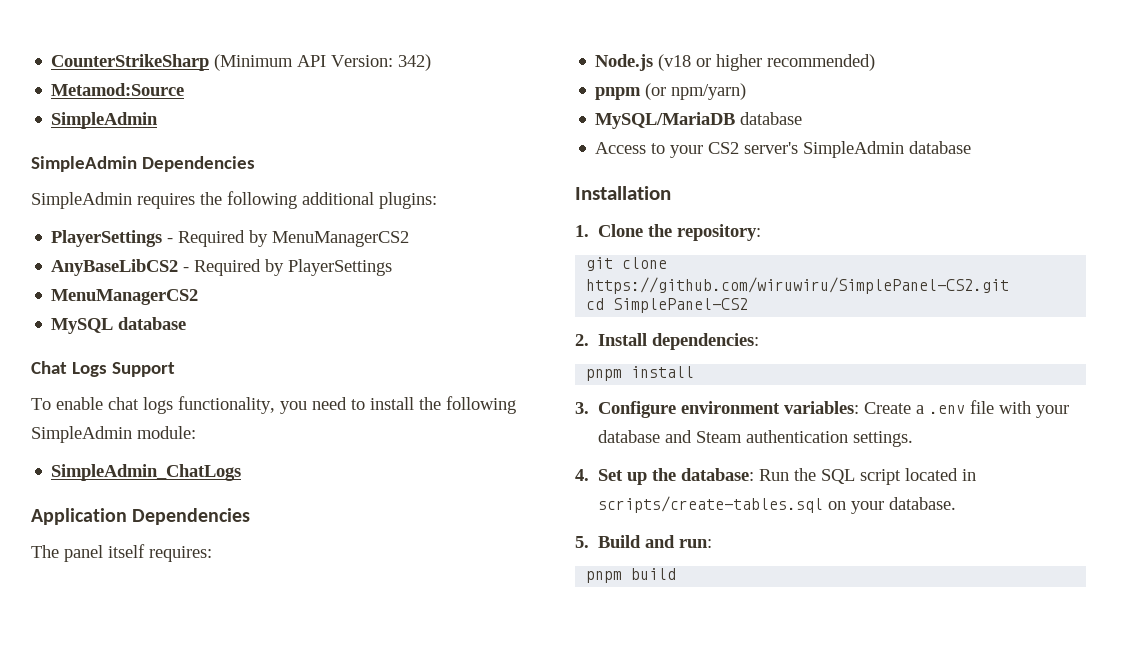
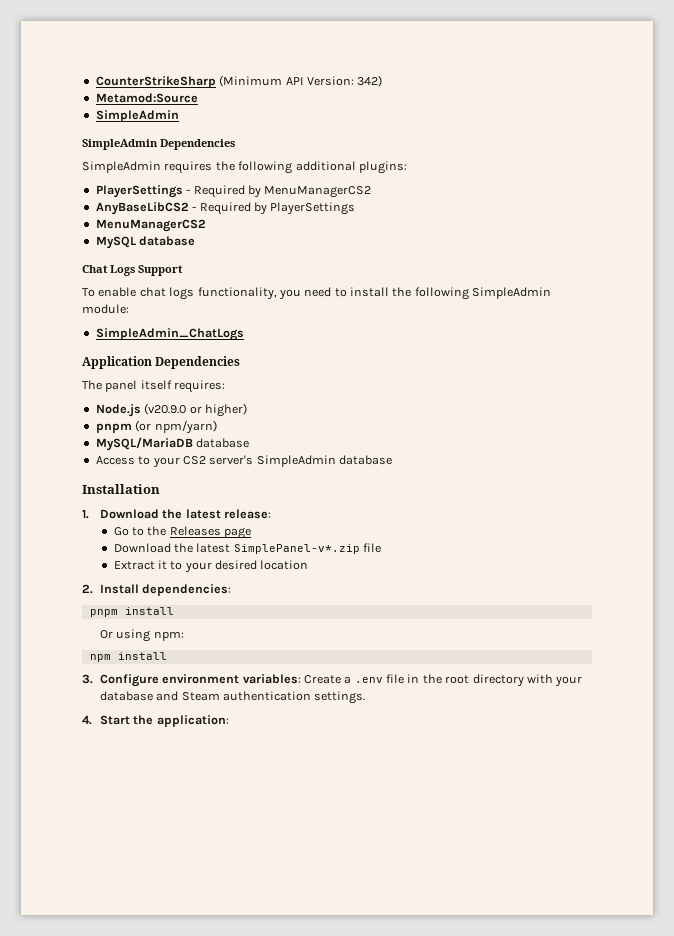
[658,54,876,71] (v18 or higher recommended) -> [144,403,247,417] (v20.9.0 or higher)
[598,224,762,241] [586,257,668,271] [586,277,1010,294] [586,298,749,313] Clone the repository: // git clone https://github.com/wiruwiru/SimplePanel-CS2.git // cd SimplePanel-CS2 -> [99,509,271,519] [113,526,252,539] [113,543,382,554] [113,560,309,573] Download the latest release: // Go to the Releases page // Download the latest SimplePanel-v*.zip file // Extract it to your desired location
(695, 372) none -> [99,629,184,642] [89,652,167,662] // Or using npm: // npm install
(995, 407) none -> [407,674,524,687] in the root directory
[598,468,977,485] [598,496,957,514] [575,535,713,548] [586,568,677,583] Set up the database: Run the SQL script located in scripts/create-tables.sql on your database. // 5. Build and run: // pnpm build -> [99,715,229,727] Start the application:

